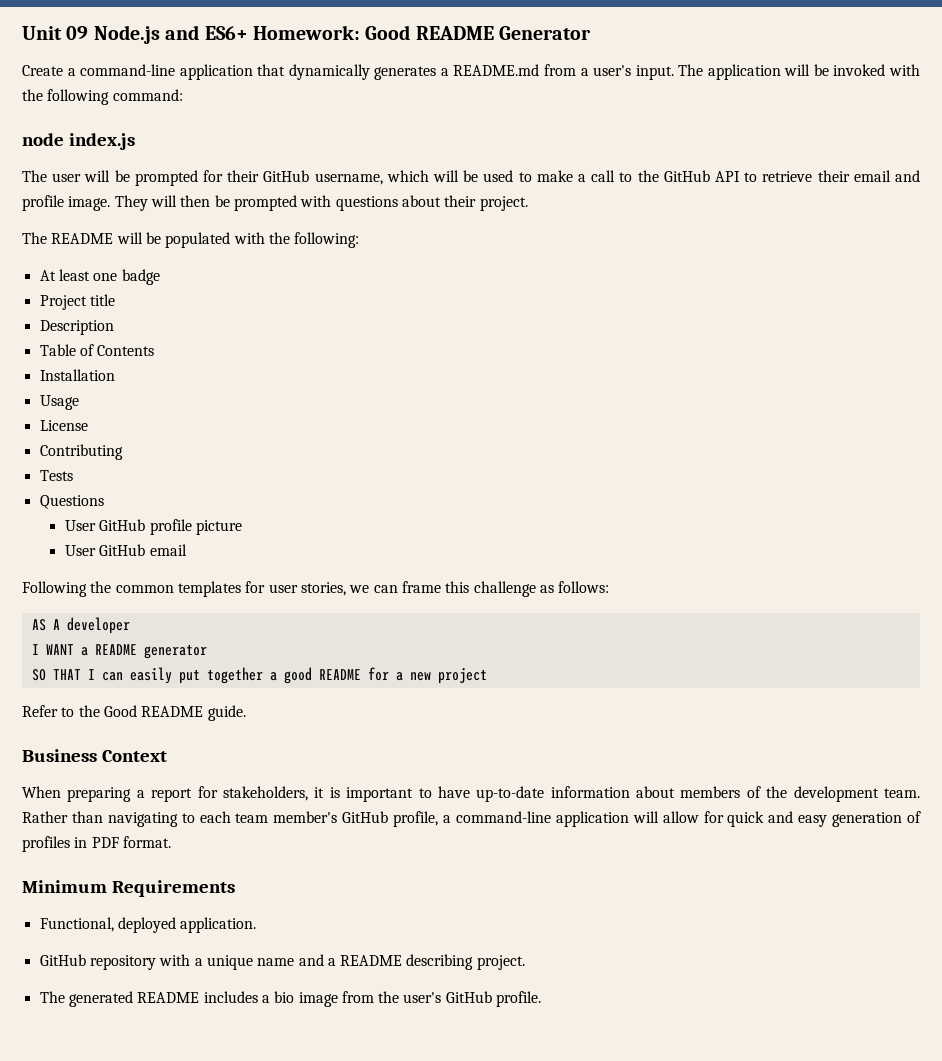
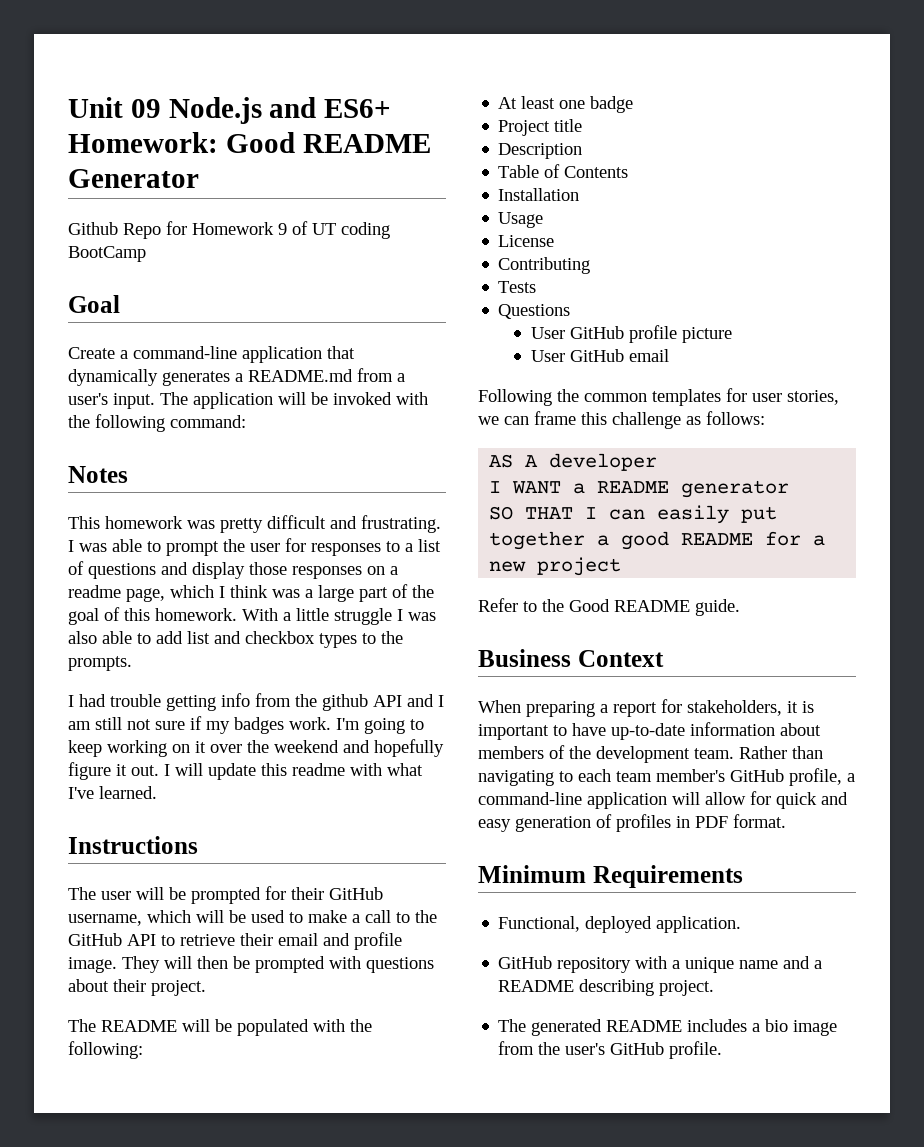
(592, 33) none -> [68,221,390,239] [68,246,146,262] [68,295,120,313] // Github Repo for Homework 9 of UT coding BootCamp // Goal
[22,133,135,150] node index.js -> [68,466,128,483] [68,515,441,533] [68,538,441,556] [68,561,398,579] [68,584,434,602] [68,607,436,625] [68,631,403,648] [68,656,132,671] [68,693,444,711] [68,716,424,734] [68,739,444,757] [68,762,423,780] [68,786,157,799] [68,836,198,854] Notes // This homework was pretty difficult and frustrating. I was able to prompt the user for responses to a list of questions and display those responses on a readme page, which I think was a large part of the goal of this homework. With a little struggle I was also able to add list and checkbox types to the prompts. // I had trouble getting info from the github API and I am still not sure if my badges work. I'm going to keep working on it over the weekend and hopefully figure it out. I will update this readme with what I've learned. // Instructions

